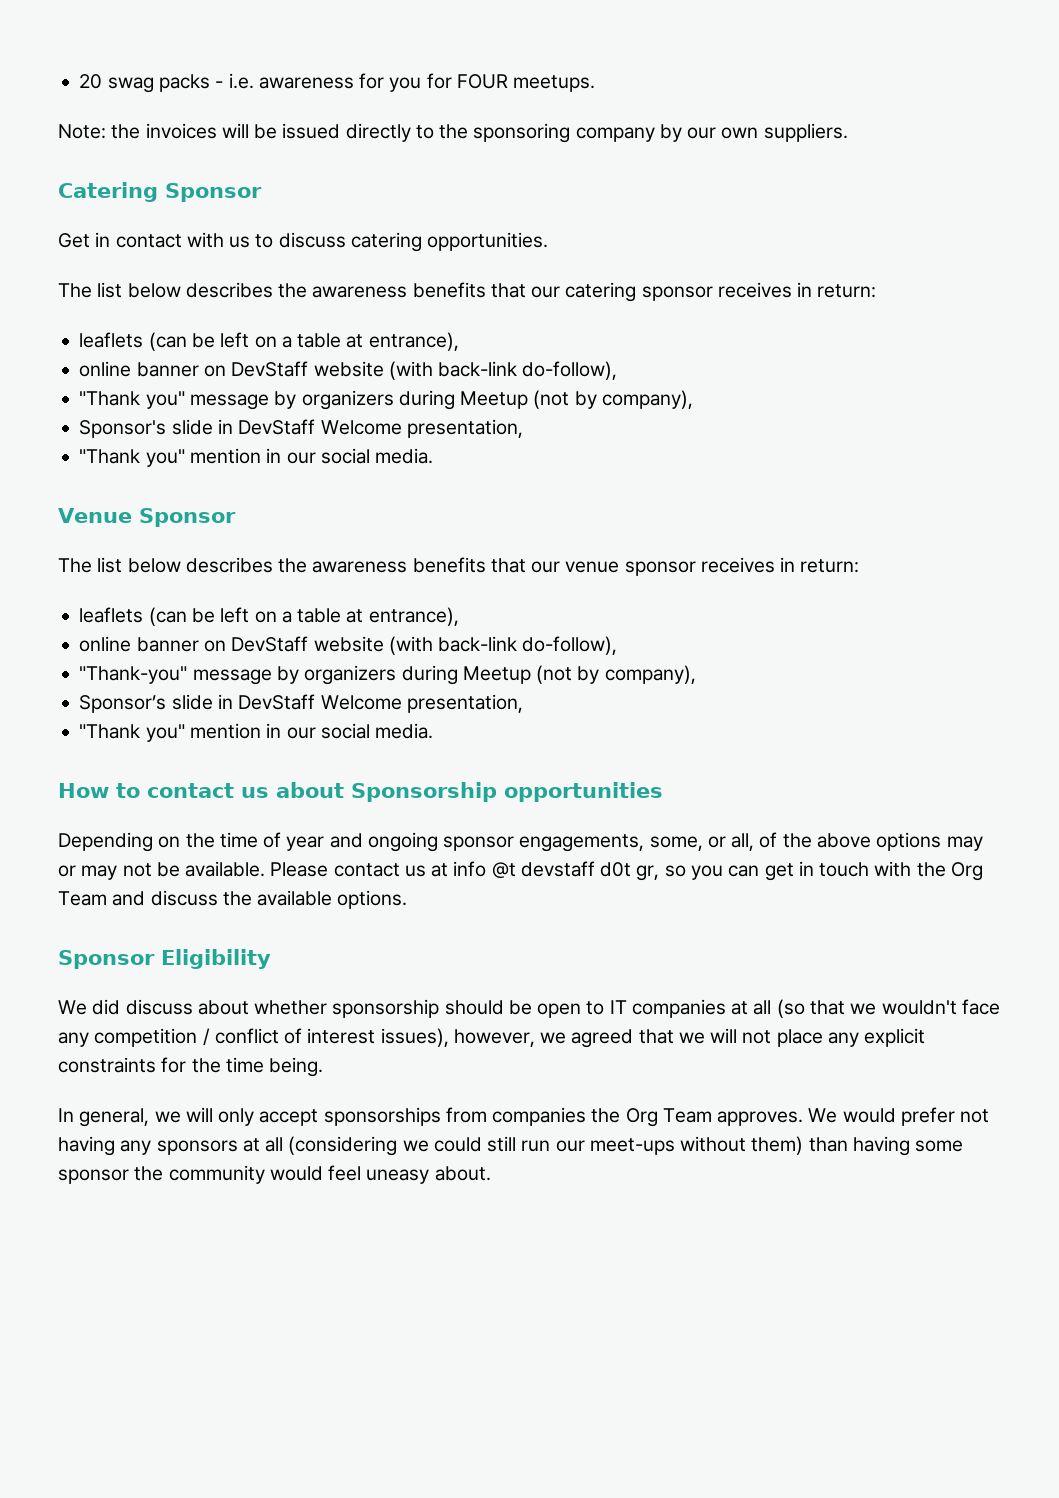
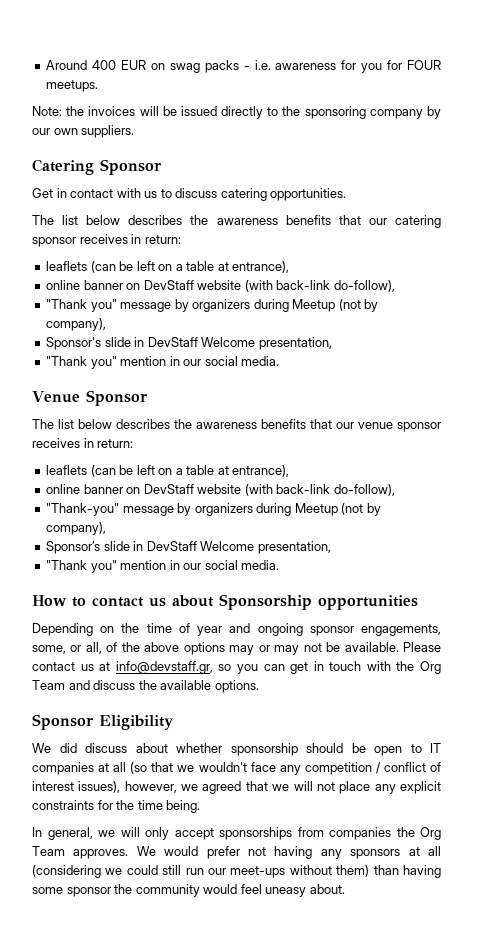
[79,74,103,89] 20 -> [46,60,165,70] Around 400 EUR on
[453,861,660,881] info @t devstaff d0t gr, -> [115,661,213,674] info@devstaff.gr,

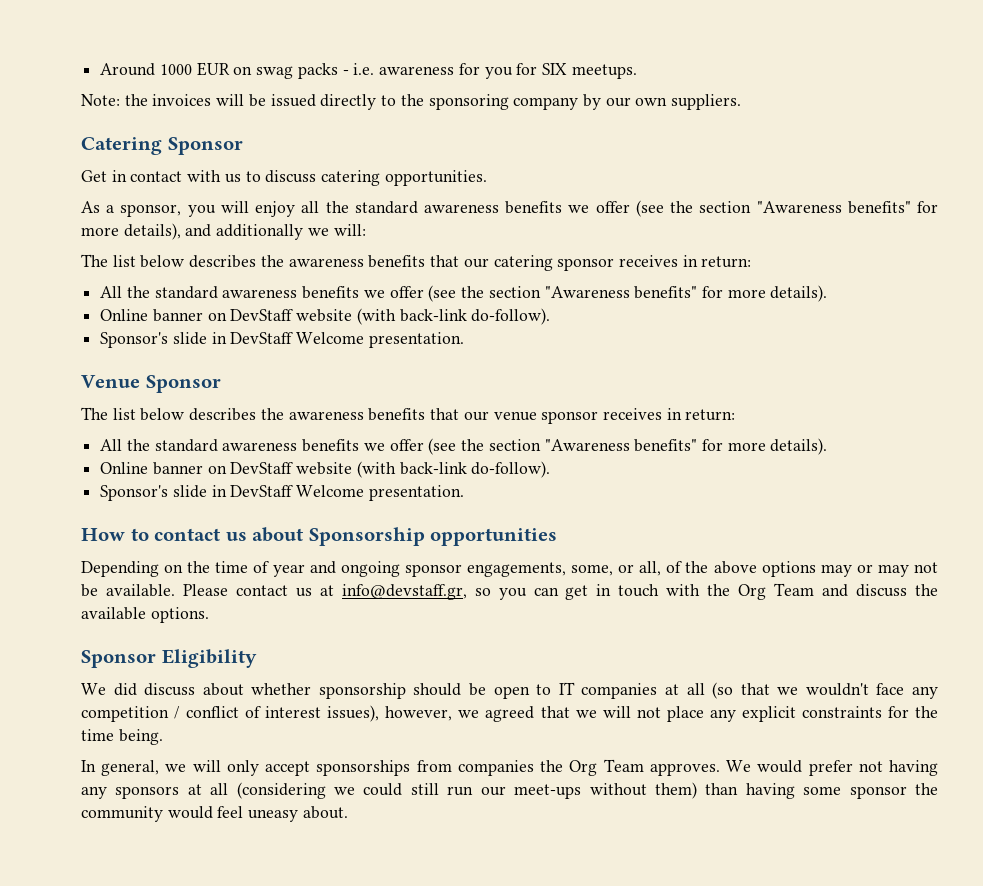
[92,60,117,70] 400 -> [159,64,192,75] 1000
[406,60,441,70] FOUR -> [541,63,567,75] SIX
(347, 194) none -> [81,200,938,217] [81,223,366,240] // As a sponsor, you will enjoy all the standard awareness benefits we offer (see the section "Awareness benefits" for more details), and additionally we will:
[46,261,290,273] [46,280,395,292] [46,299,379,312] [46,318,107,331] [46,337,332,350] [46,356,280,369] leaflets (can be left on a table at entrance), // online banner on DevStaff website (with back-link do-follow), // "Thank you" message by organizers during Meetup (not by company), // Sponsor's slide in DevStaff Welcome presentation, // "Thank you" mention in our social media. -> [100,285,828,302] [100,308,551,325] [100,332,464,348] All the standard awareness benefits we offer (see the section "Awareness benefits" for more details). // Online banner on DevStaff website (with back-link do-follow). // Sponsor's slide in DevStaff Welcome presentation.
[46,465,290,477] [46,484,395,496] [46,503,381,516] [46,522,107,535] [46,541,331,554] [46,560,280,573] leaflets (can be left on a table at entrance), // online banner on DevStaff website (with back-link do-follow), // "Thank-you" message by organizers during Meetup (not by company), // Sponsor’s slide in DevStaff Welcome presentation, // "Thank you" mention in our social media. -> [100,438,828,455] [100,461,551,478] [100,485,464,501] All the standard awareness benefits we offer (see the section "Awareness benefits" for more details). // Online banner on DevStaff website (with back-link do-follow). // Sponsor's slide in DevStaff Welcome presentation.

